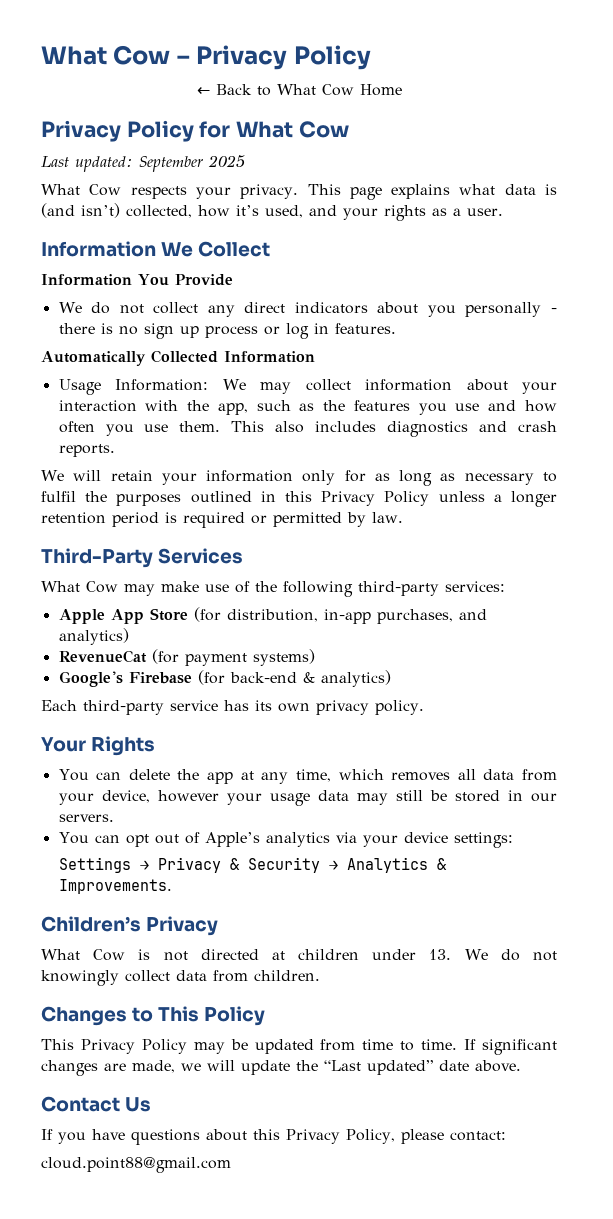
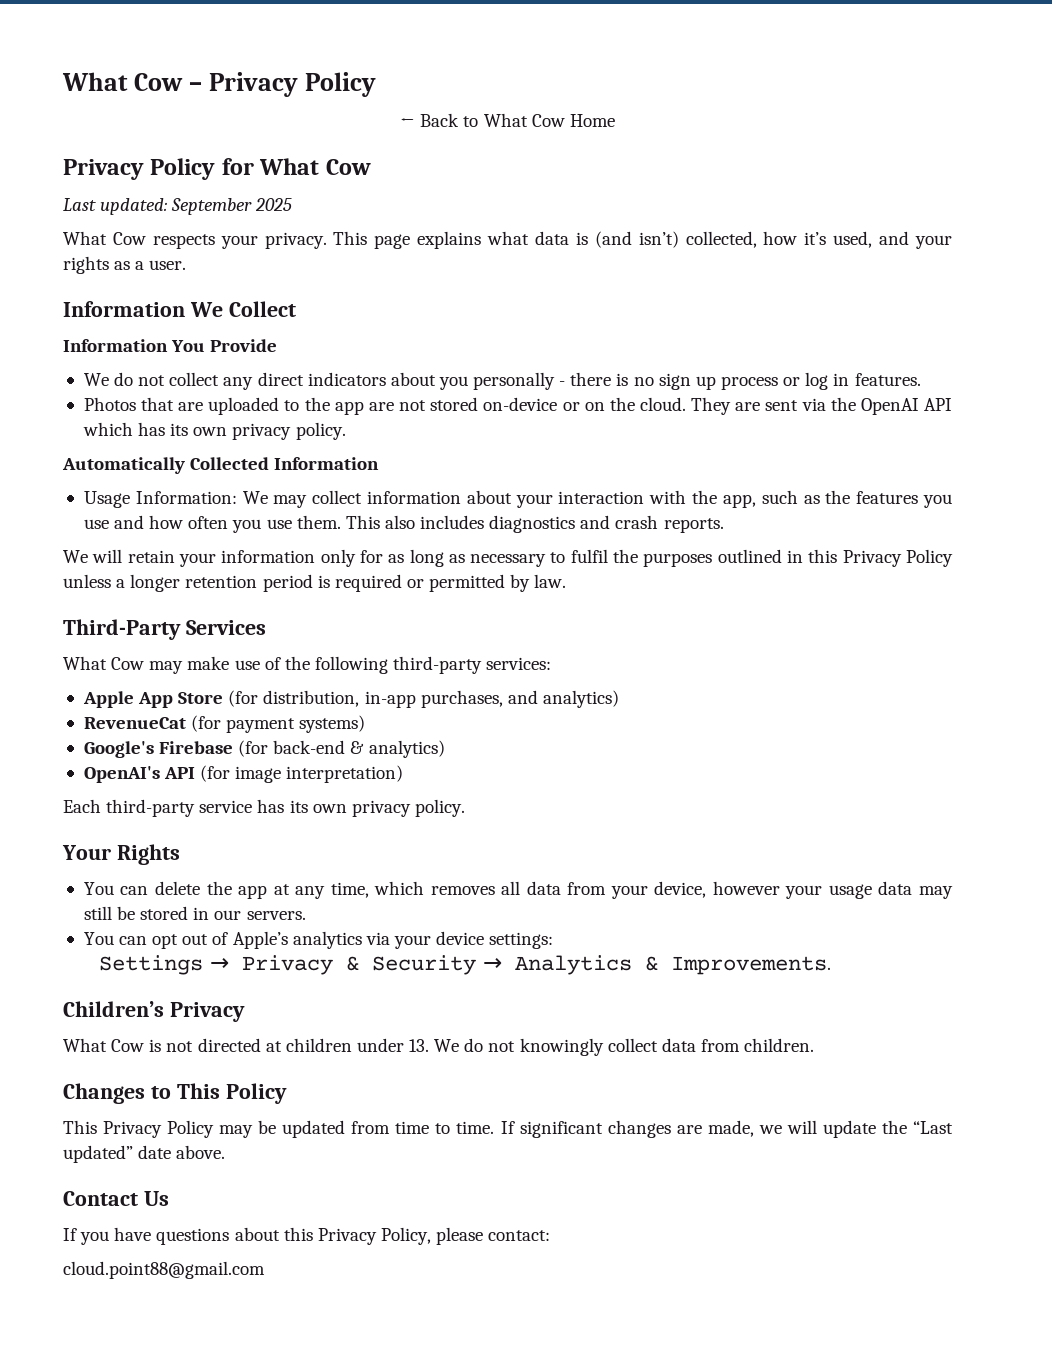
(396, 328) none -> [83,397,953,415] [82,422,346,440] // Photos that are uploaded to the app are not stored on-device or on the cloud. They are sent via the OpenAI API which has its own privacy policy.
(391, 678) none -> [83,765,404,783] // OpenAI's API (for image interpretation)

